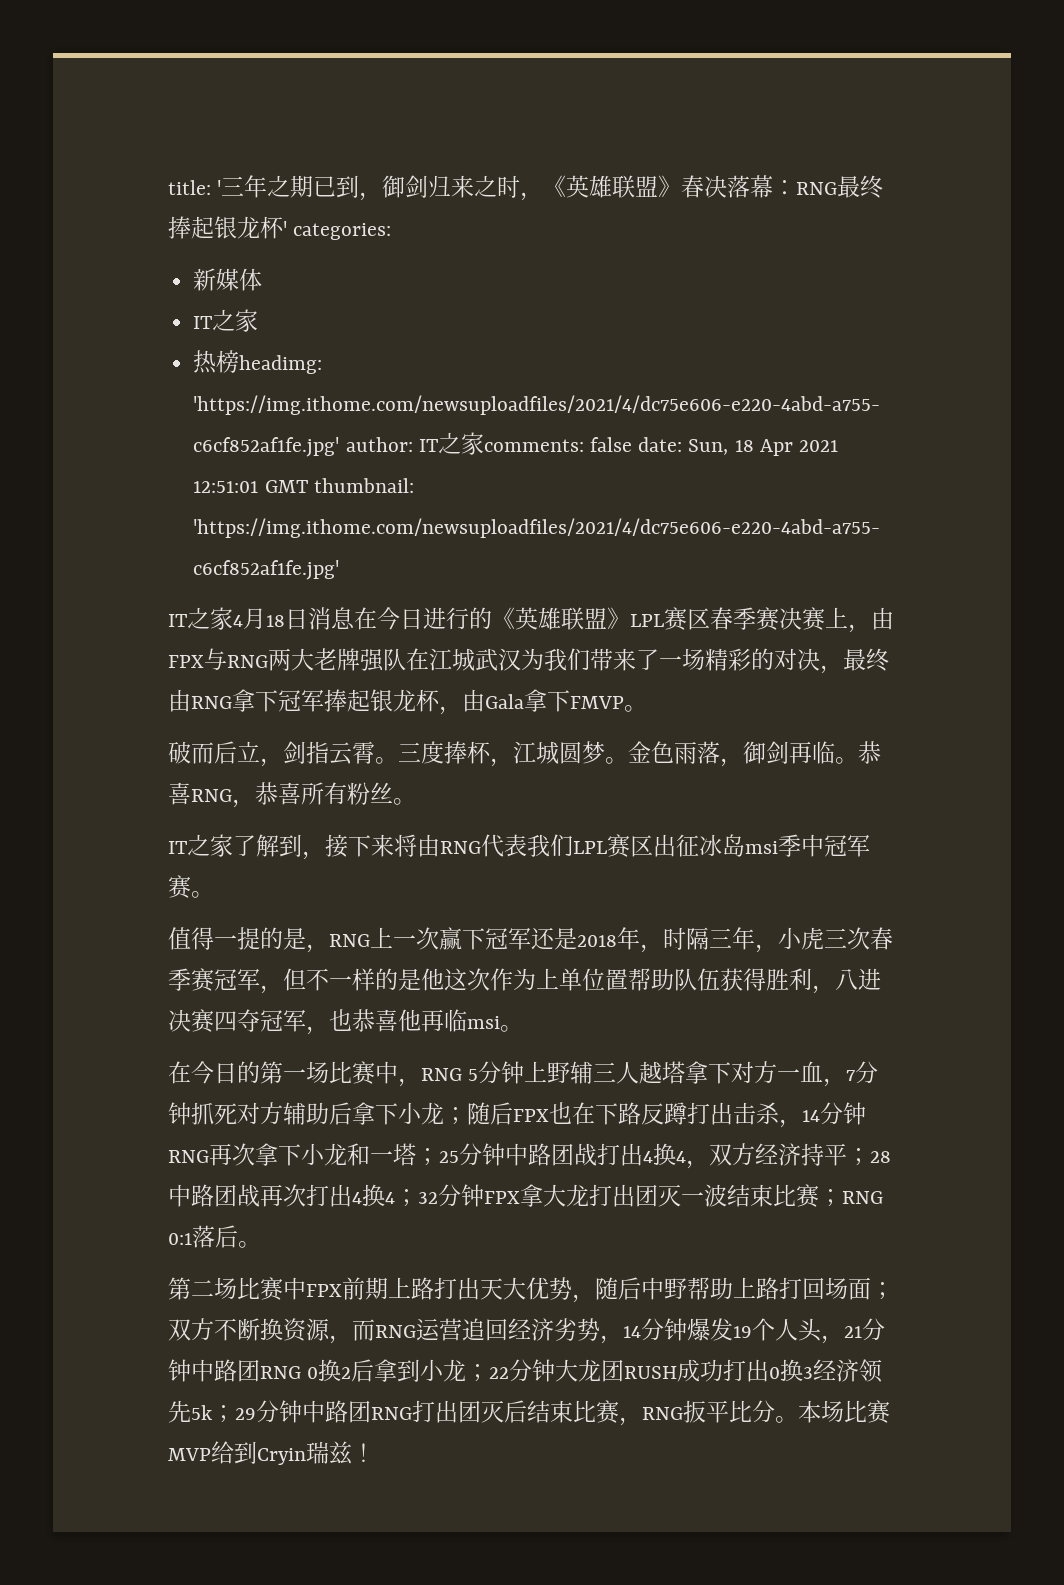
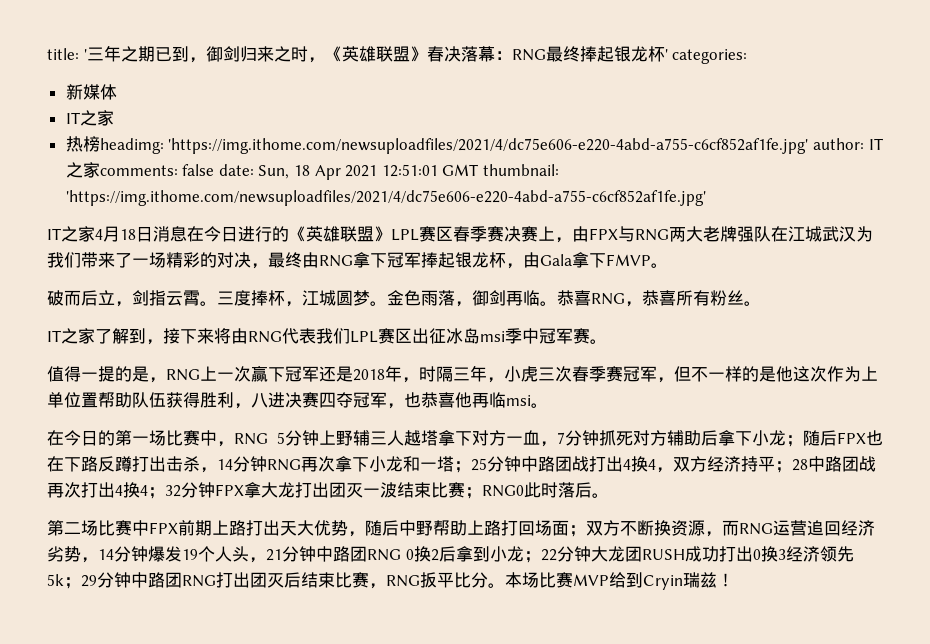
[842,1191,883,1204] [168,1233,192,1245] RNG 0:1 -> [482,482,558,498] RNG0此时

